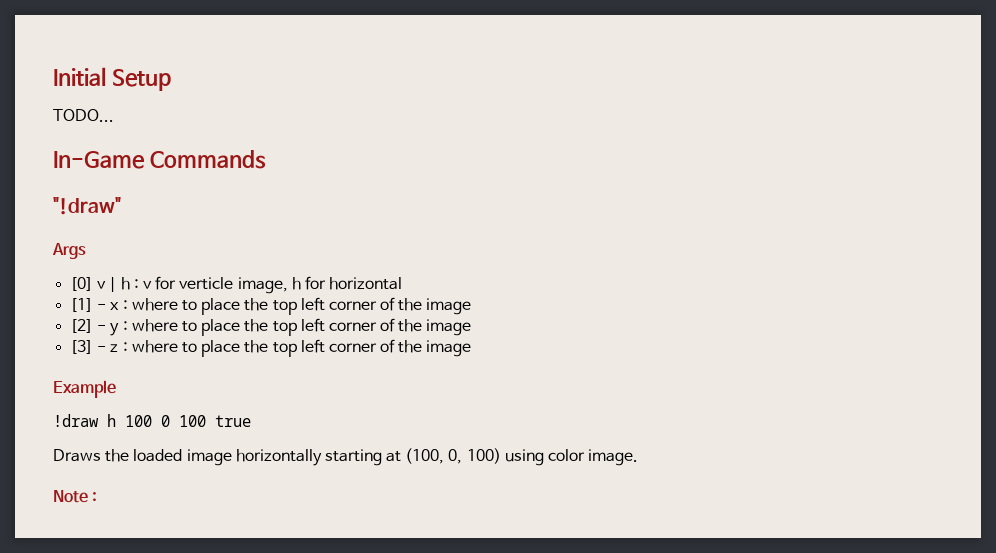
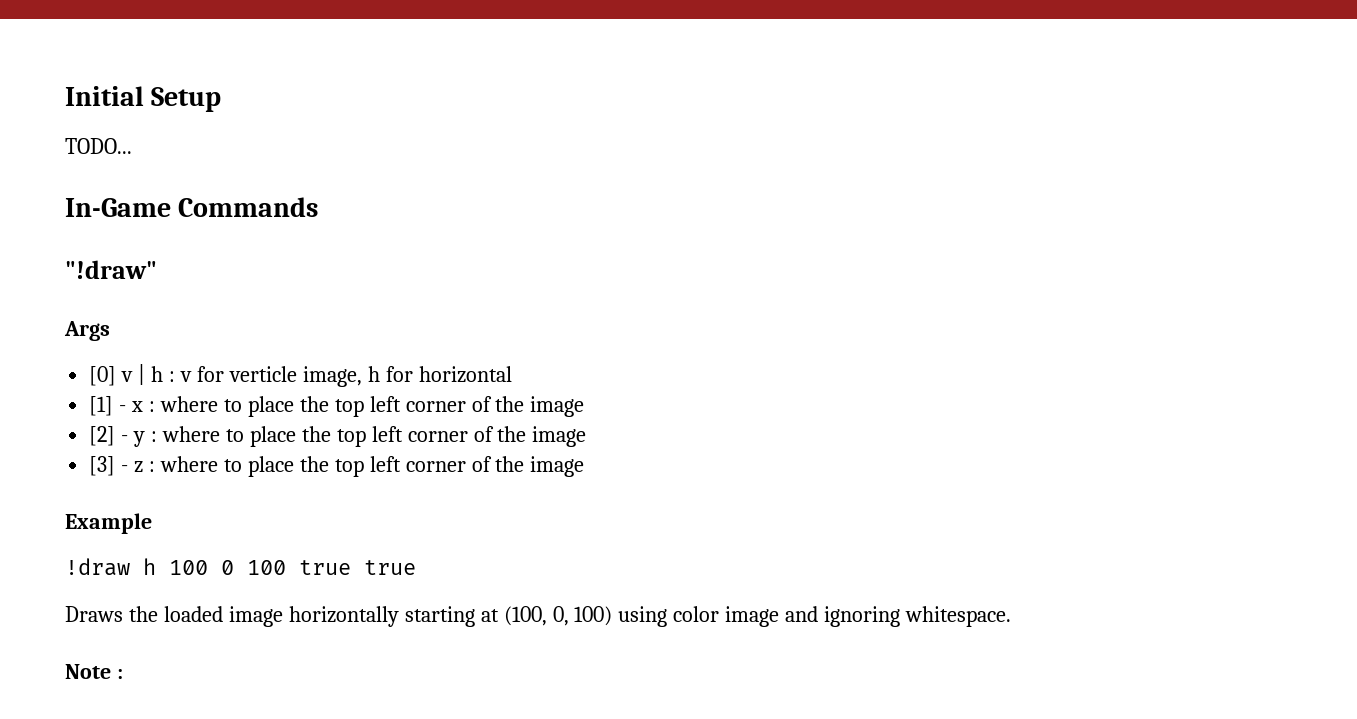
(251, 421) none -> [364,560,416,575] true
[588,449,639,466] image. -> [725,606,1012,627] image and ignoring whitespace.

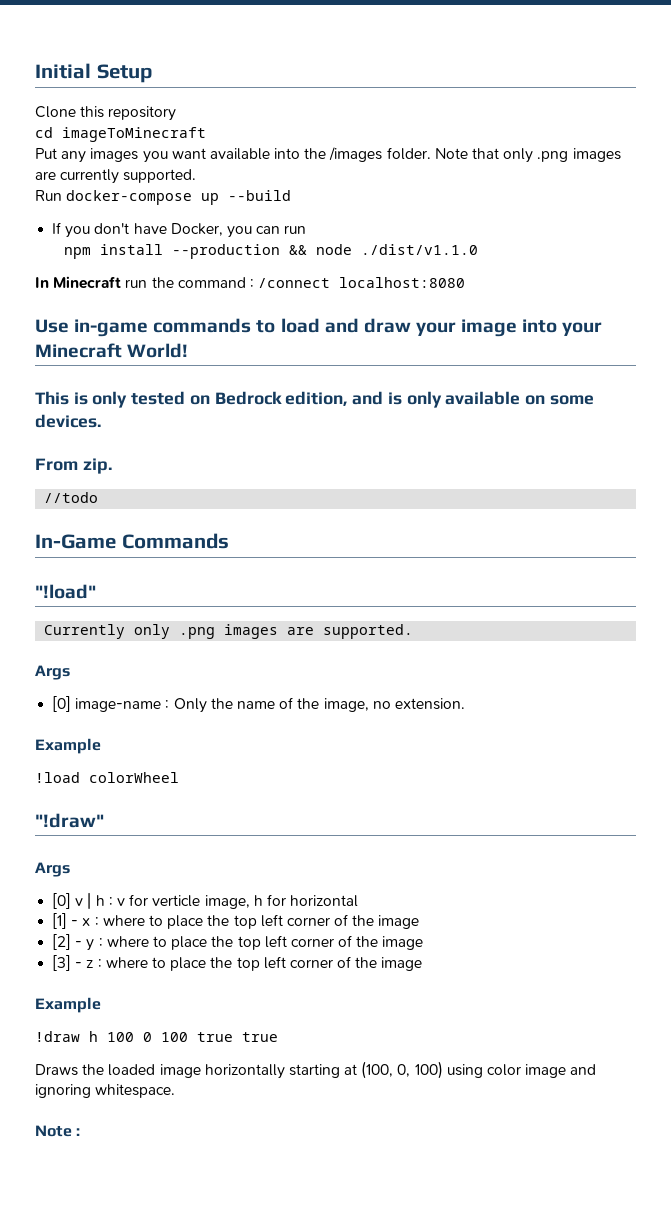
[65,138,132,154] [65,197,319,217] TODO... // In-Game Commands -> [35,106,177,121] [35,127,206,142] [35,147,621,163] [35,169,197,184] [35,190,292,205] [52,222,307,238] [63,244,478,259] [35,276,466,289] [35,318,603,337] [35,343,189,358] [35,391,594,408] [35,414,101,428] [35,458,112,474] [44,492,99,503] [35,533,229,549] [35,584,96,599] [44,624,414,639] [35,665,70,680] [52,696,465,713] [35,738,101,754] [35,772,179,783] Clone this repository // cd imageToMinecraft // Put any images you want available into the /images folder. Note that only .png images are currently supported. // Run docker-compose up --build // If you don't have Docker, you can run // npm install --production && node ./dist/v1.1.0 // In Minecraft run the command : /connect localhost:8080 // Use in-game commands to load and draw your image into your Minecraft World! // This is only tested on Bedrock edition, and is only available on some devices. // From zip. // //todo // In-Game Commands // "!load" // Currently only .png images are supported. // Args // [0] image-name : Only the name of the image, no extension. // Example // !load colorWheel

